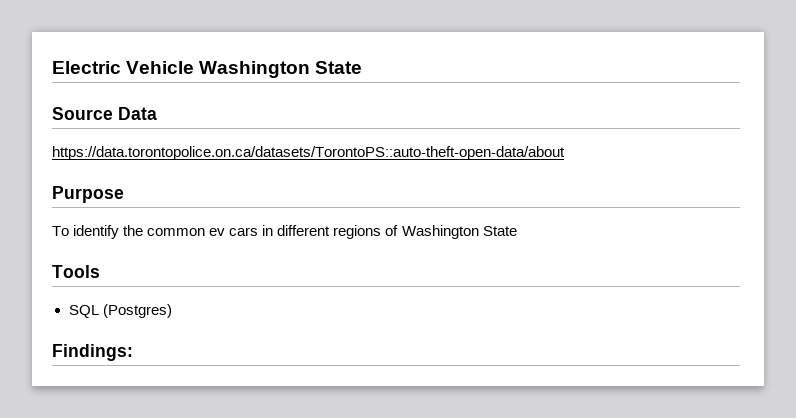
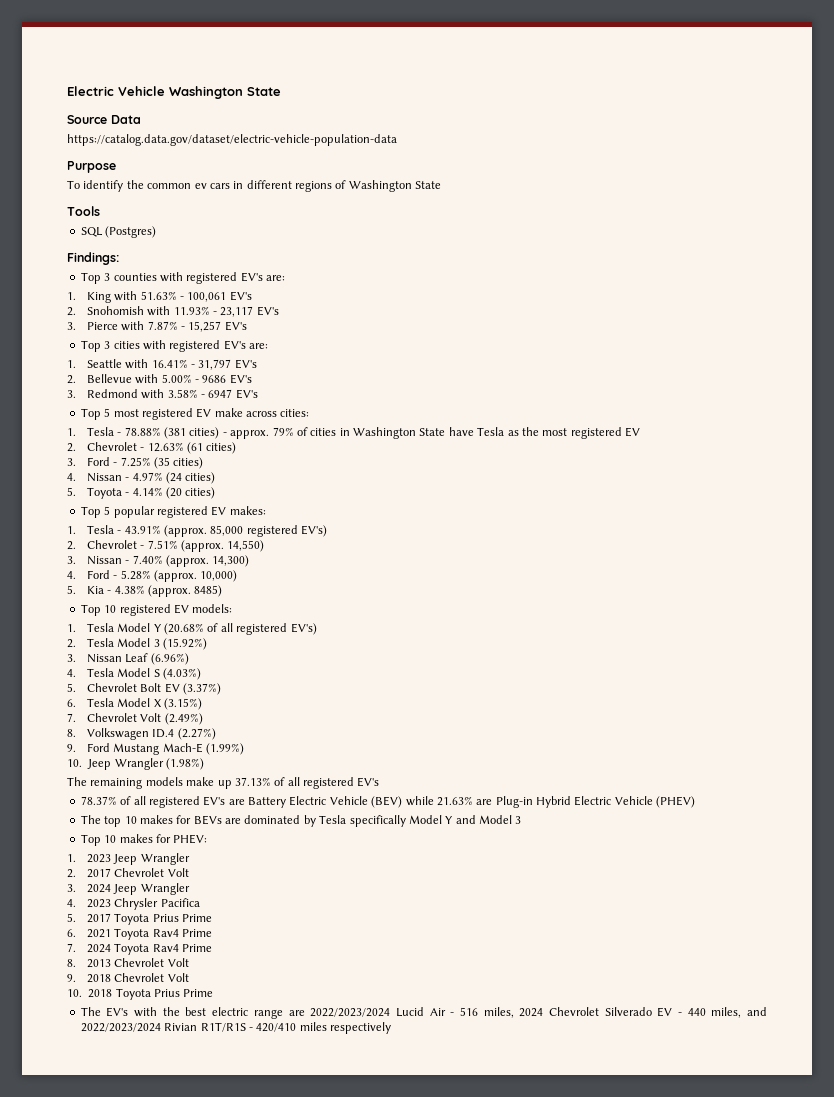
[52,146,565,160] https://data.torontopolice.on.ca/datasets/TorontoPS::auto-theft-open-data/about -> [67,134,397,146] https://catalog.data.gov/dataset/electric-vehicle-population-data
(133, 352) none -> [80,272,285,284] [67,291,252,303] [67,306,279,317] [67,321,247,332] [80,340,268,352] [67,359,257,370] [67,374,252,384] [67,389,258,399] [80,408,310,420] [67,427,641,439] [67,442,237,454] [67,457,204,469] [67,472,216,484] [67,487,216,499] [80,506,266,518] [67,525,328,537] [67,540,265,552] [67,555,250,567] [67,570,238,582] [67,585,223,597] [80,604,233,616] [67,623,317,635] [67,638,208,650] [67,653,189,665] [67,668,202,680] [67,683,222,695] [67,698,203,710] [67,713,203,725] [67,728,216,740] [67,743,245,755] [67,758,204,770] [67,777,380,789] [80,796,696,808] [80,815,522,827] [80,834,208,846] [67,853,190,865] [67,868,189,878] [67,883,190,895] [67,898,200,910] [67,913,213,925] [67,928,213,940] [67,943,213,955] [67,958,189,968] [67,973,189,983] [67,988,214,1000] [80,1007,768,1019] [80,1022,391,1034] // Top 3 counties with registered EV's are: // 1. King with 51.63% - 100,061 EV's // 2. Snohomish with 11.93% - 23,117 EV's // 3. Pierce with 7.87% - 15,257 EV's // Top 3 cities with registered EV's are: // 1. Seattle with 16.41% - 31,797 EV's // 2. Bellevue with 5.00% - 9686 EV's // 3. Redmond with 3.58% - 6947 EV's // Top 5 most registered EV make across cities: // 1. Tesla - 78.88% (381 cities) - approx. 79% of cities in Washington State have Tesla as the most registered EV // 2. Chevrolet - 12.63% (61 cities) // 3. Ford - 7.25% (35 cities) // 4. Nissan - 4.97% (24 cities) // 5. Toyota - 4.14% (20 cities) // Top 5 popular registered EV makes: // 1. Tesla - 43.91% (approx. 85,000 registered EV's) // 2. Chevrolet - 7.51% (approx. 14,550) // 3. Nissan - 7.40% (approx. 14,300) // 4. Ford - 5.28% (approx. 10,000) // 5. Kia - 4.38% (approx. 8485) // Top 10 registered EV models: // 1. Tesla Model Y (20.68% of all registered EV's) // 2. Tesla Model 3 (15.92%) // 3. Nissan Leaf (6.96%) // 4. Tesla Model S (4.03%) // 5. Chevrolet Bolt EV (3.37%) // 6. Tesla Model X (3.15%) // 7. Chevrolet Volt (2.49%) // 8. Volkswagen ID.4 (2.27%) // 9. Ford Mustang Mach-E (1.99%) // 10. Jeep Wrangler (1.98%) // The remaining models make up 37.13% of all registered EV's // 78.37% of all registered EV's are Battery Electric Vehicle (BEV) while 21.63% are Plug-in Hybrid Electric Vehicle (PHEV) // The top 10 makes for BEVs are dominated by Tesla specifically Model Y and Model 3 // Top 10 makes for PHEV: // 1. 2023 Jeep Wrangler // 2. 2017 Chevrolet Volt // 3. 2024 Jeep Wrangler // 4. 2023 Chrysler Pacifica // 5. 2017 Toyota Prius Prime // 6. 2021 Toyota Rav4 Prime // 7. 2024 Toyota Rav4 Prime // 8. 2013 Chevrolet Volt // 9. 2018 Chevrolet Volt // 10. 2018 Toyota Prius Prime // The EV's with the best electric range are 2022/2023/2024 Lucid Air - 516 miles, 2024 Chevrolet Silverado EV - 440 miles, and 2022/2023/2024 Rivian R1T/R1S - 420/410 miles respectively

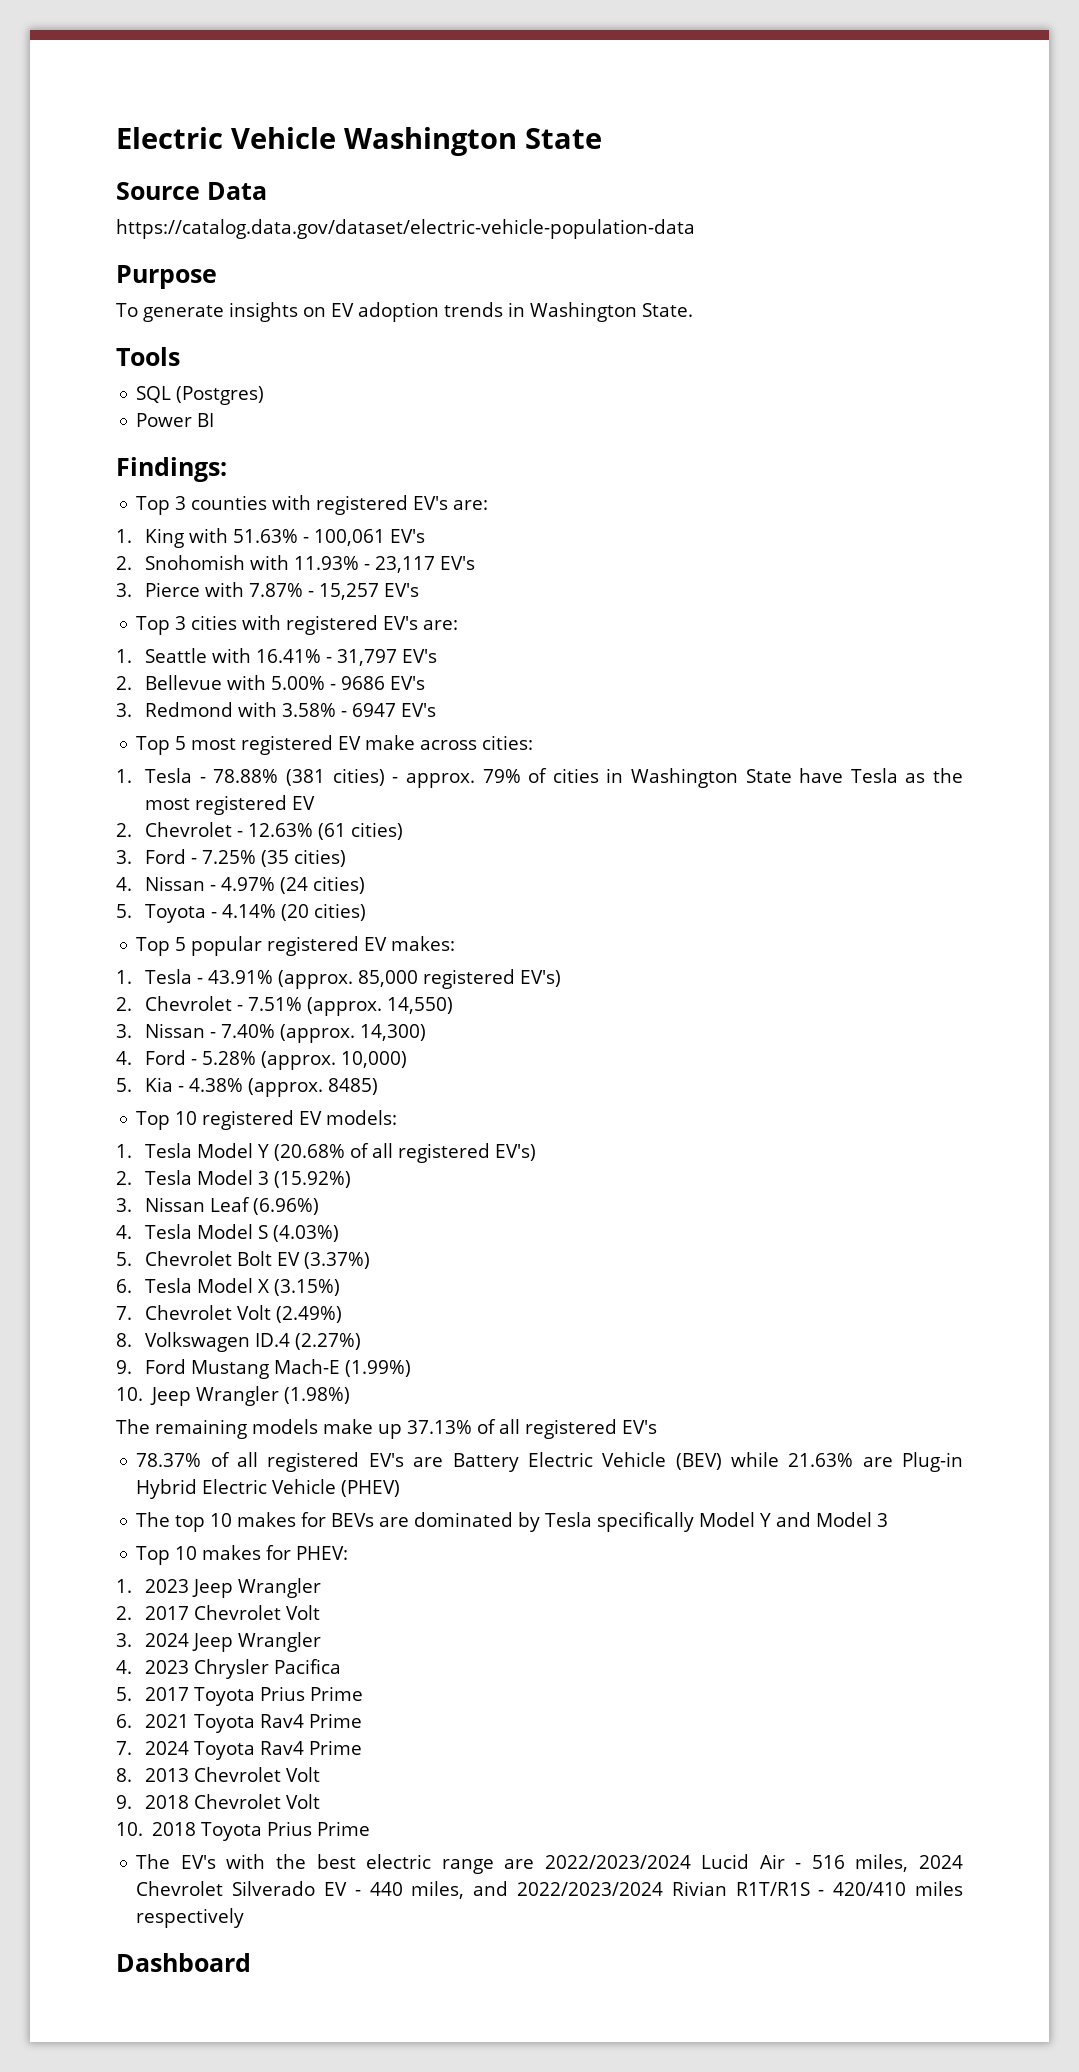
[83,180,442,192] identify the common ev cars in different regions of Washington State -> [142,302,693,322] generate insights on EV adoption trends in Washington State.
(157, 232) none -> [136,413,215,427] // Power BI
(391, 1028) none -> [116,1953,251,1972] // Dashboard

